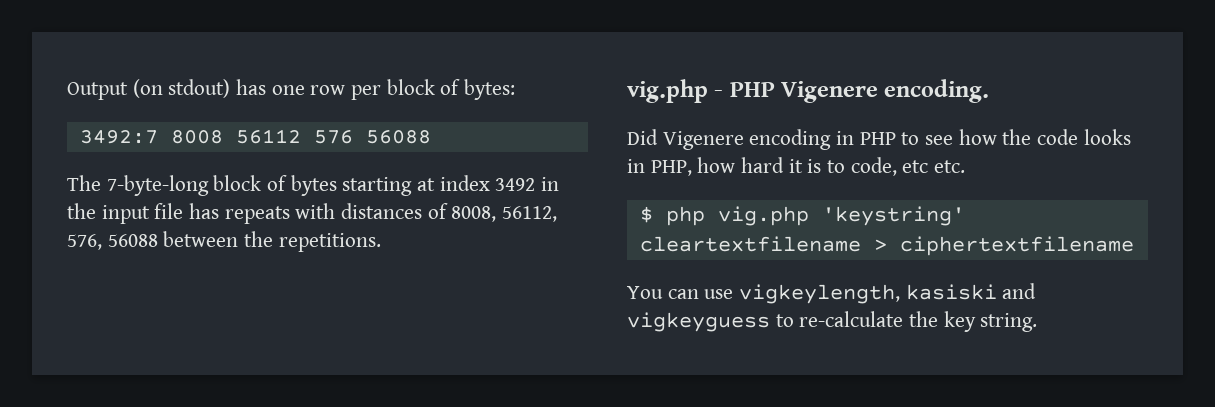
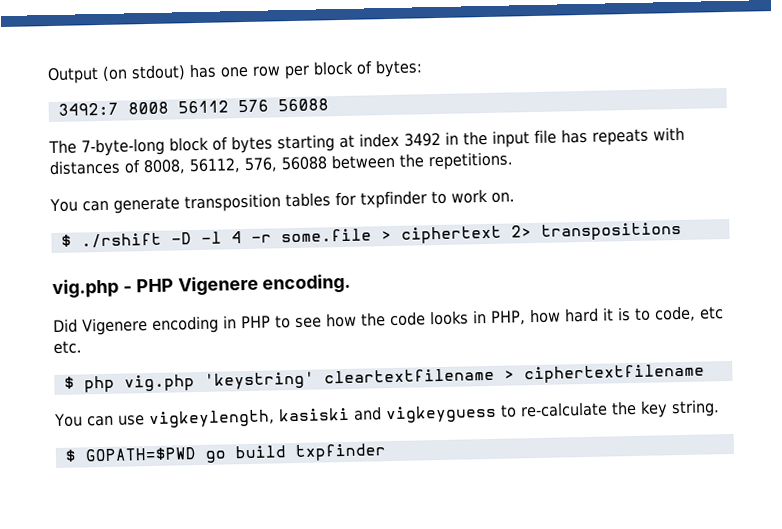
(381, 242) none -> [49,188,515,214] [60,221,682,249] // You can generate transposition tables for txpfinder to work on. // $ ./rshift -D -l 4 -r some.file > ciphertext 2> transpositions
(1038, 322) none -> [64,443,387,463] // $ GOPATH=$PWD go build txpfinder

